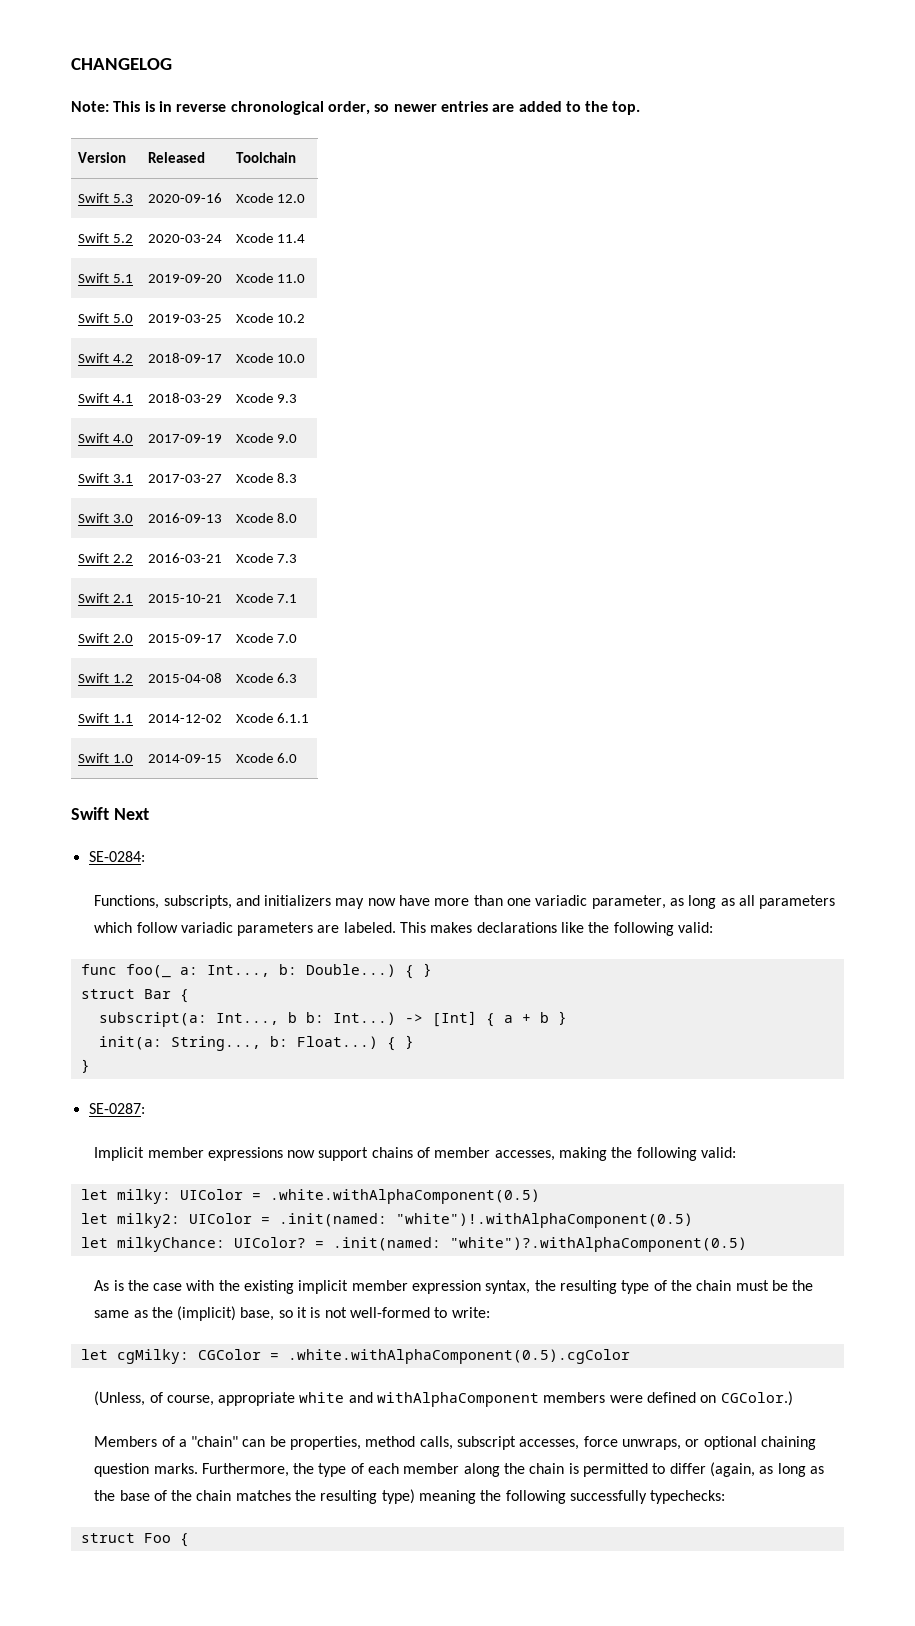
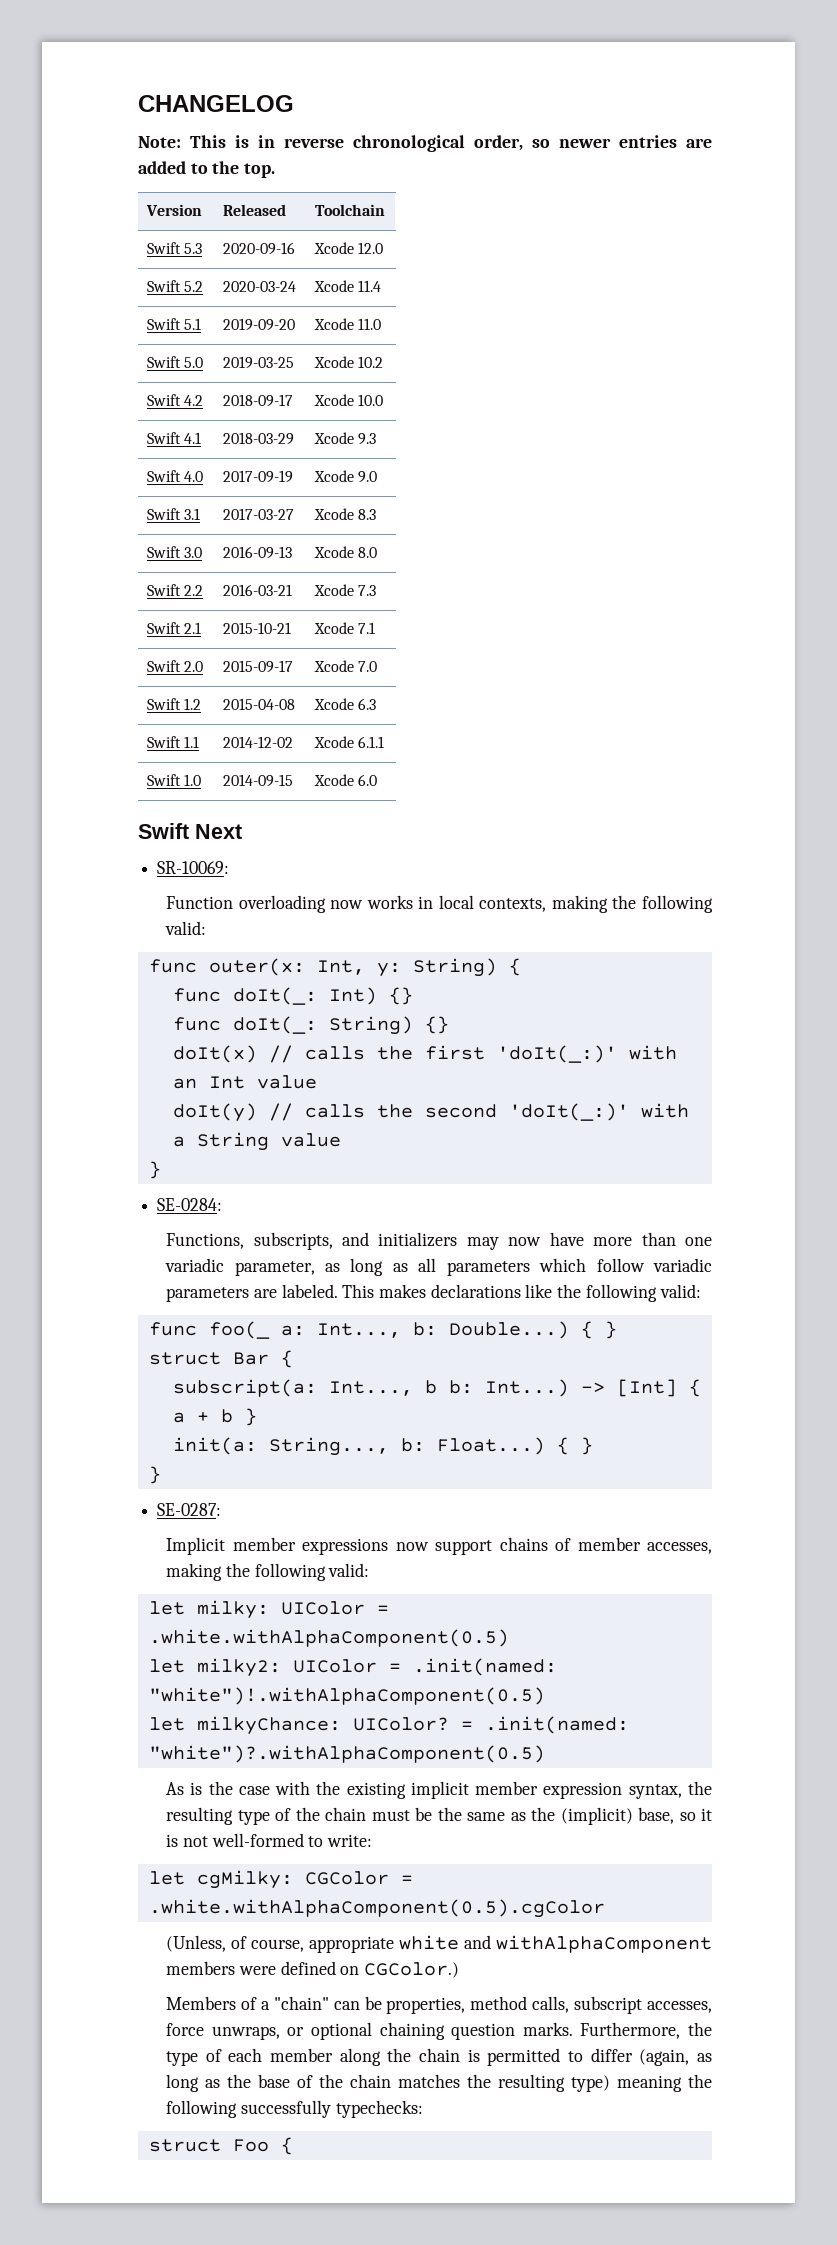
(149, 814) none -> [157,861,230,874] [166,895,713,913] [165,921,207,935] [148,958,521,977] [172,987,413,1005] [172,1016,449,1035] [172,1045,677,1063] [172,1075,317,1089] [172,1103,689,1122] [172,1132,341,1151] [148,1161,161,1179] // SR-10069: // Function overloading now works in local contexts, making the following valid: // func outer(x: Int, y: String) { // func doIt(_: Int) {} // func doIt(_: String) {} // doIt(x) // calls the first 'doIt(_:)' with an Int value // doIt(y) // calls the second 'doIt(_:)' with a String value // }

